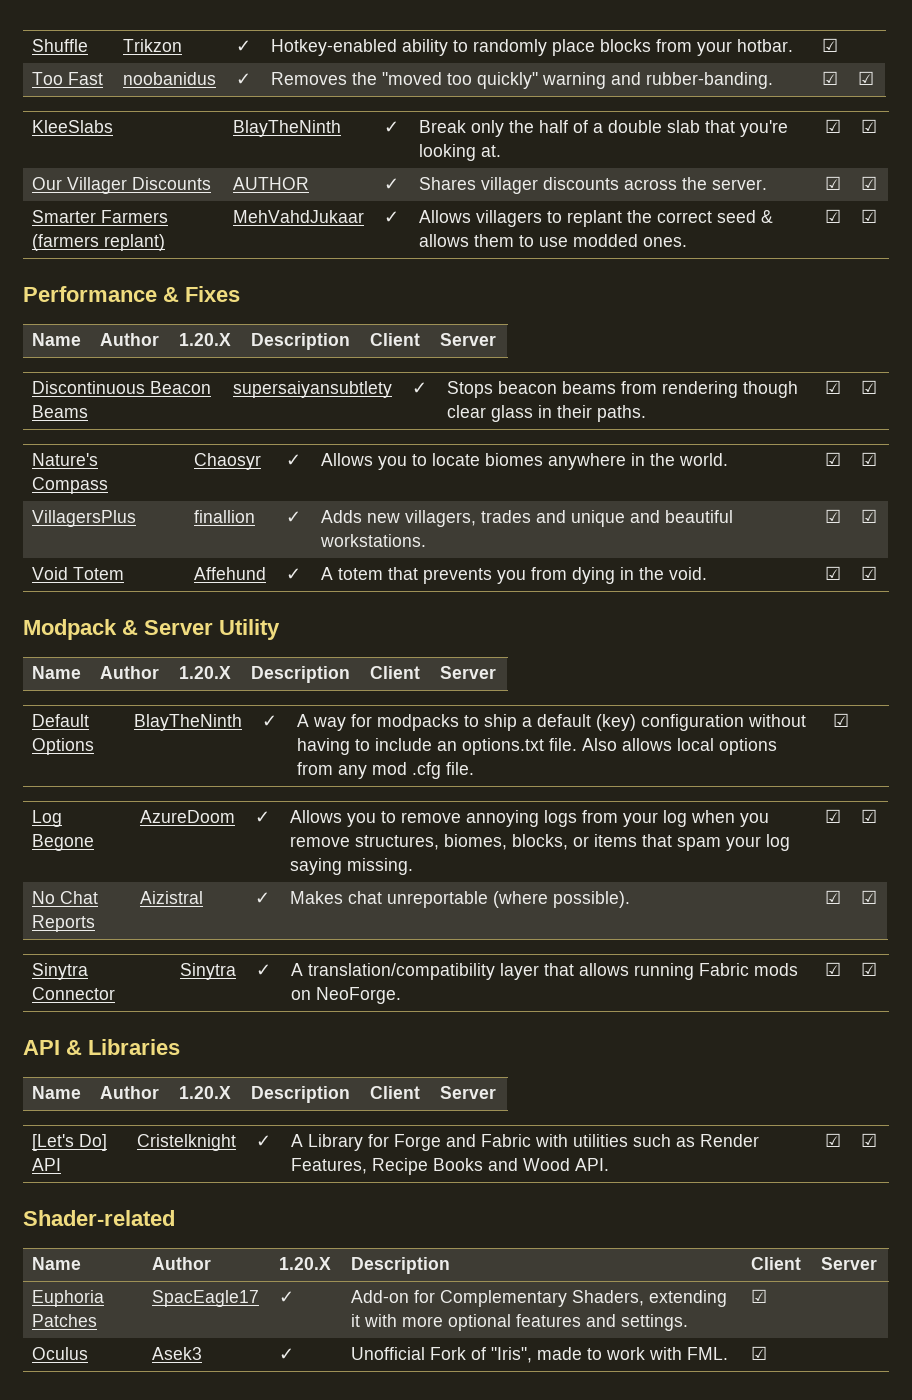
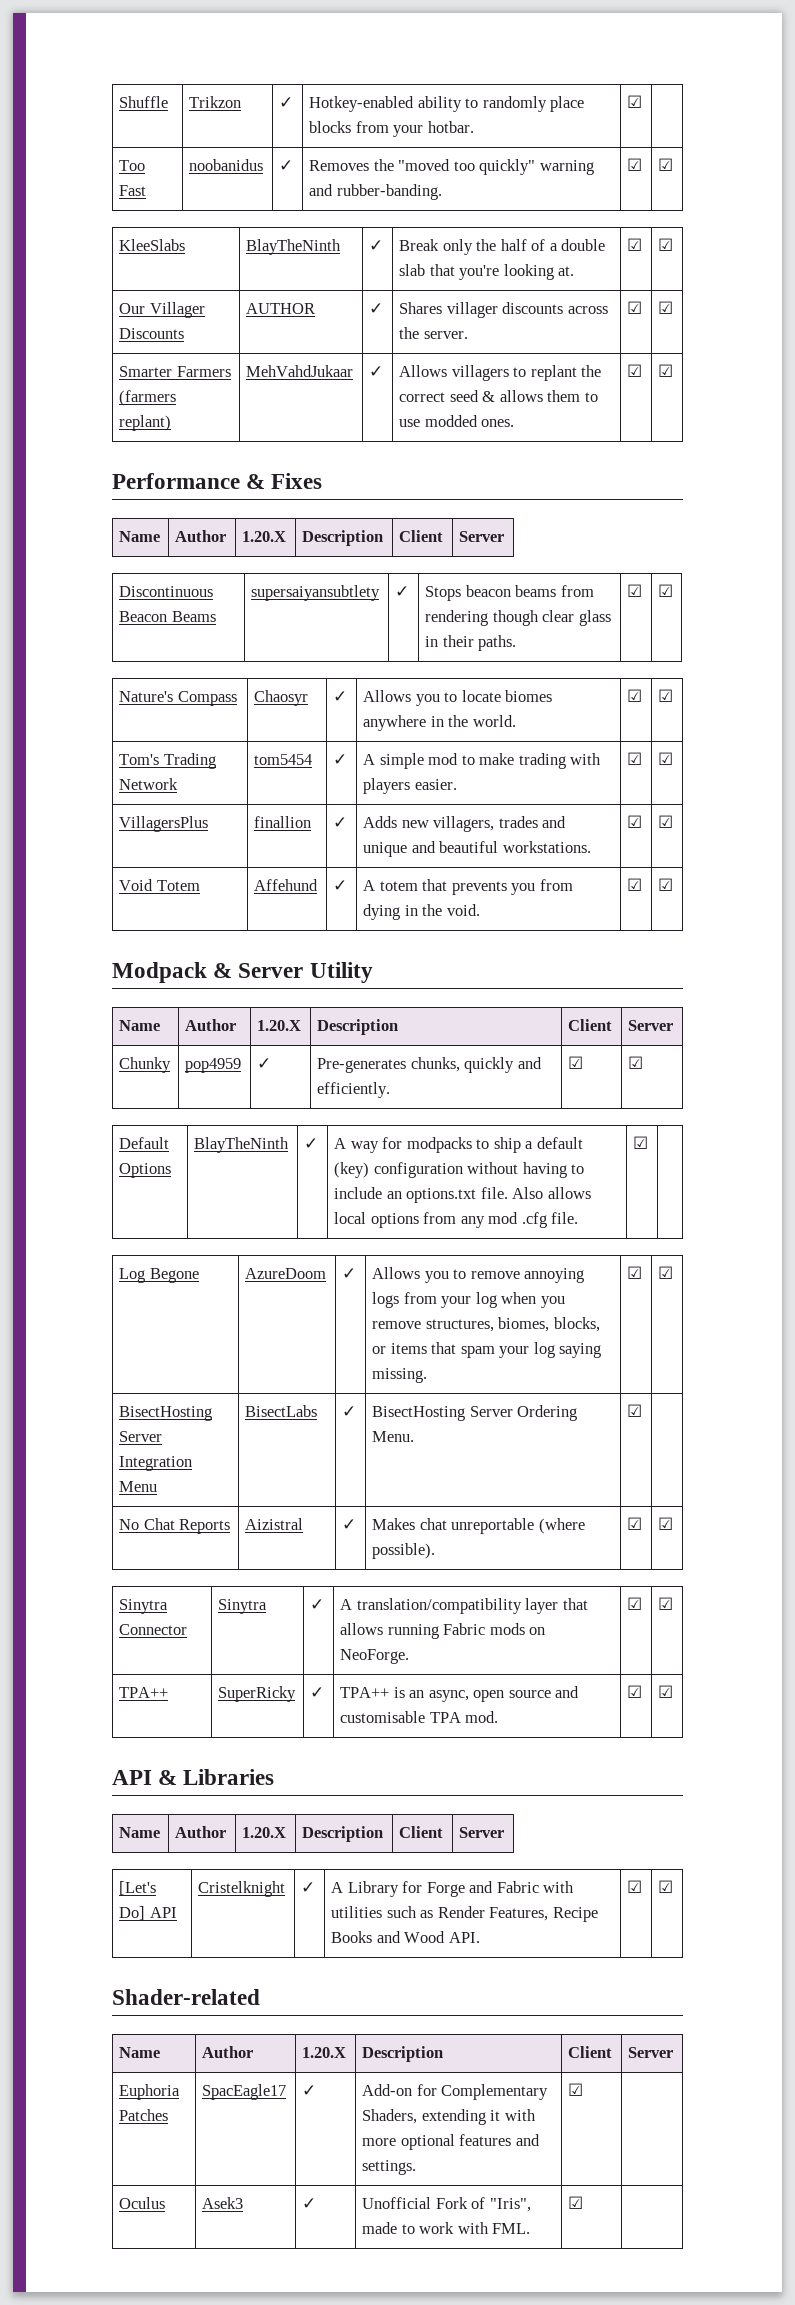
(878, 459) none -> [119,753,216,769] [119,778,179,790] [254,754,313,765] [333,754,348,765] [363,753,602,769] [363,778,457,794] [627,752,643,765] [658,752,674,765] // Tom's Trading Network | tom5454 | ✓ | A simple mod to make trading with players easier. | ☑ | ☑
(497, 672) none -> [119,1057,172,1073] [185,1058,242,1073] [257,1058,272,1069] [317,1057,542,1073] [317,1082,391,1098] [568,1056,584,1069] [628,1056,644,1069] // Chunky | pop4959 | ✓ | Pre-generates chunks, quickly and efficiently. | ☑ | ☑
(878, 816) none -> [119,1406,213,1421] [119,1431,163,1442] [119,1456,193,1471] [119,1481,158,1492] [245,1405,318,1417] [342,1406,357,1417] [372,1405,578,1421] [372,1431,415,1442] [627,1404,643,1417] // BisectHosting Server Integration Menu | BisectLabs | ✓ | BisectHosting Server Ordering Menu. | ☑ |
(878, 969) none -> [119,1687,169,1698] [218,1686,297,1702] [310,1687,325,1698] [340,1686,580,1702] [340,1711,499,1723] [627,1685,643,1698] [658,1685,674,1698] // TPA++ | SuperRicky | ✓ | TPA++ is an async, open source and customisable TPA mod. | ☑ | ☑

